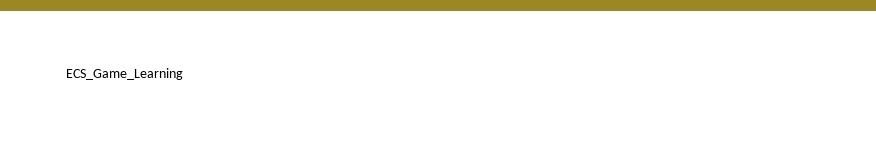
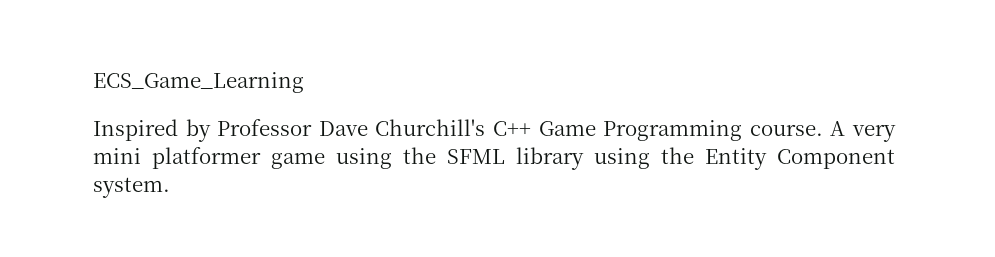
(183, 74) none -> [93,119,897,142] [93,147,895,170] [93,177,170,198] // Inspired by Professor Dave Churchill's C++ Game Programming course. A very mini platformer game using the SFML library using the Entity Component system.

